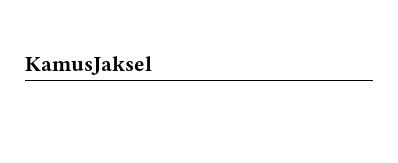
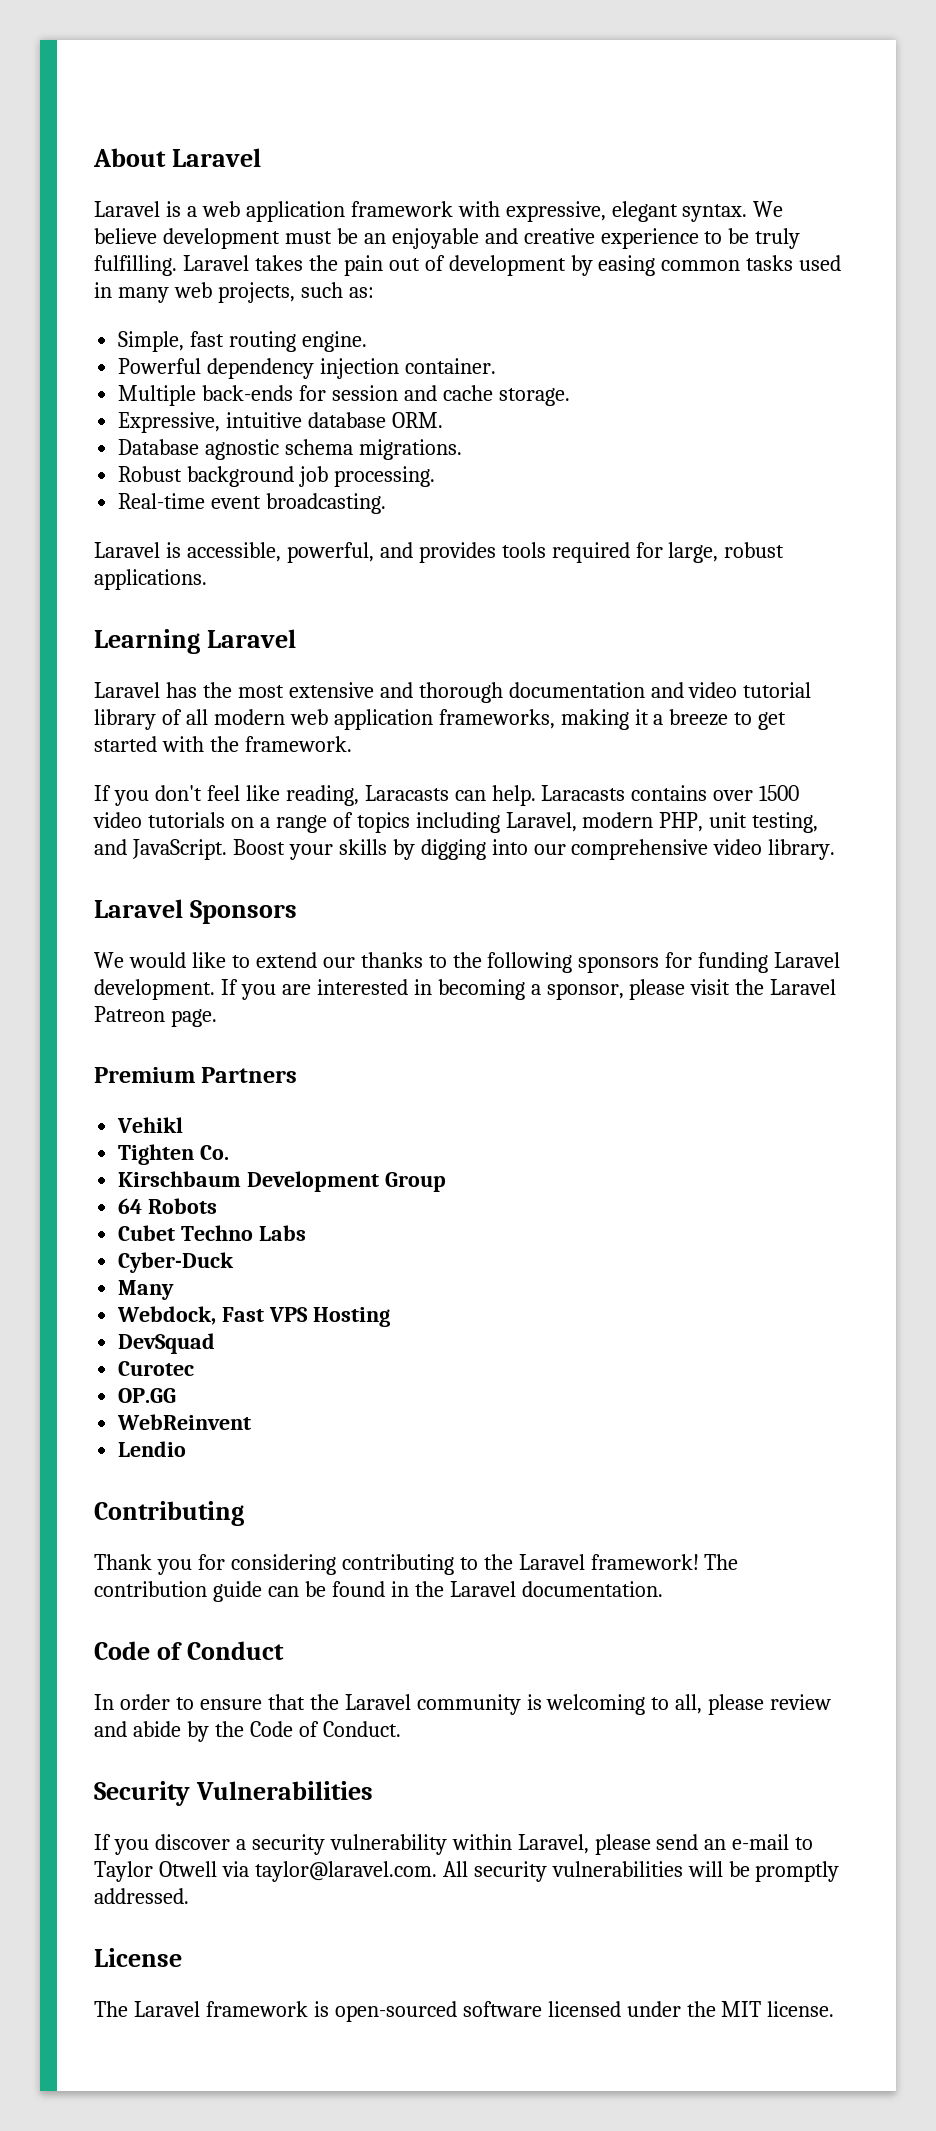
[25,56,152,75] KamusJaksel -> [93,148,261,167] [94,201,784,222] [94,228,801,249] [94,255,842,276] [94,282,374,303] [118,331,368,352] [118,358,497,379] [118,385,570,406] [118,412,444,433] [118,439,463,460] [118,466,436,487] [118,493,387,514] [94,542,785,563] [94,569,207,590] [94,629,296,654] [94,682,812,703] [94,709,787,730] [94,736,352,752] [94,785,800,806] [93,812,819,833] [94,839,836,860] [94,899,297,924] [94,952,841,973] [94,979,837,1000] [94,1006,217,1027] [94,1067,298,1083] [117,1117,184,1133] [118,1144,230,1165] [118,1171,447,1192] [118,1198,218,1214] [118,1225,307,1241] [118,1252,235,1273] [118,1280,175,1300] [117,1306,391,1327] [118,1333,216,1354] [118,1361,195,1376] [118,1388,177,1403] [117,1414,252,1430] [118,1441,187,1457] [94,1501,244,1526] [94,1554,739,1575] [94,1581,663,1602] [94,1641,284,1660] [94,1694,832,1715] [94,1721,401,1742] [94,1781,373,1806] [94,1834,814,1855] [94,1861,840,1882] [94,1888,189,1904] [94,1948,182,1967] [94,2001,835,2022] About Laravel // Laravel is a web application framework with expressive, elegant syntax. We believe development must be an enjoyable and creative experience to be truly fulfilling. Laravel takes the pain out of development by easing common tasks used in many web projects, such as: // Simple, fast routing engine. // Powerful dependency injection container. // Multiple back-ends for session and cache storage. // Expressive, intuitive database ORM. // Database agnostic schema migrations. // Robust background job processing. // Real-time event broadcasting. // Laravel is accessible, powerful, and provides tools required for large, robust applications. // Learning Laravel // Laravel has the most extensive and thorough documentation and video tutorial library of all modern web application frameworks, making it a breeze to get started with the framework. // If you don't feel like reading, Laracasts can help. Laracasts contains over 1500 video tutorials on a range of topics including Laravel, modern PHP, unit testing, and JavaScript. Boost your skills by digging into our comprehensive video library. // Laravel Sponsors // We would like to extend our thanks to the following sponsors for funding Laravel development. If you are interested in becoming a sponsor, please visit the Laravel Patreon page. // Premium Partners // Vehikl // Tighten Co. // Kirschbaum Development Group // 64 Robots // Cubet Techno Labs // Cyber-Duck // Many // Webdock, Fast VPS Hosting // DevSquad // Curotec // OP.GG // WebReinvent // Lendio // Contributing // Thank you for considering contributing to the Laravel framework! The contribution guide can be found in the Laravel documentation. // Code of Conduct // In order to ensure that the Laravel community is welcoming to all, please review and abide by the Code of Conduct. // Security Vulnerabilities // If you discover a security vulnerability within Laravel, please send an e-mail to Taylor Otwell via taylor@laravel.com. All security vulnerabilities will be promptly addressed. // License // The Laravel framework is open-sourced software licensed under the MIT license.

